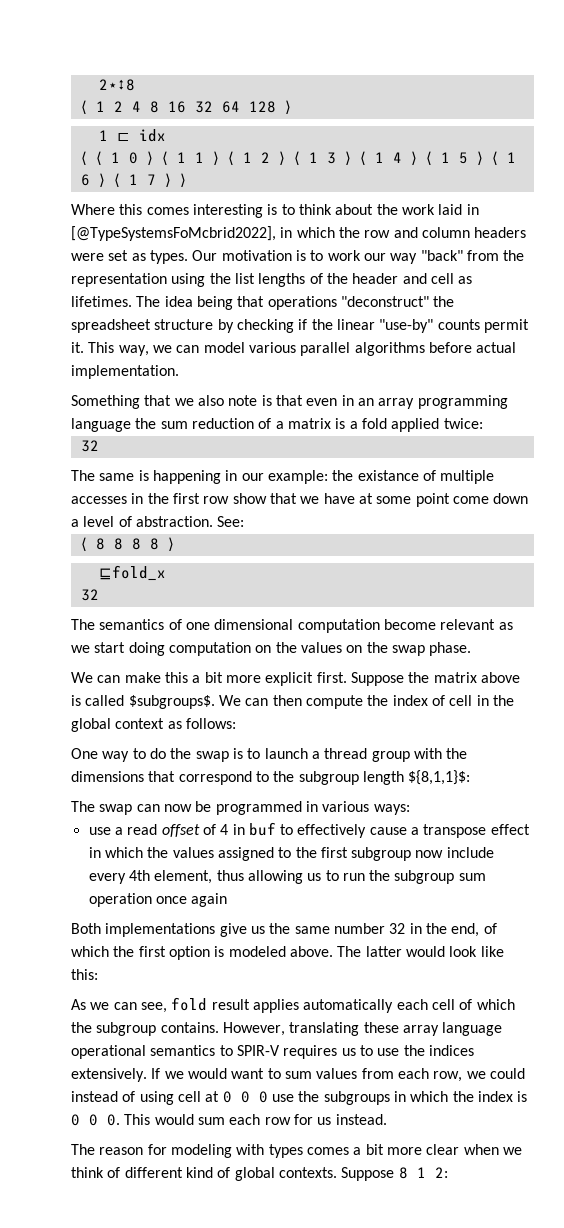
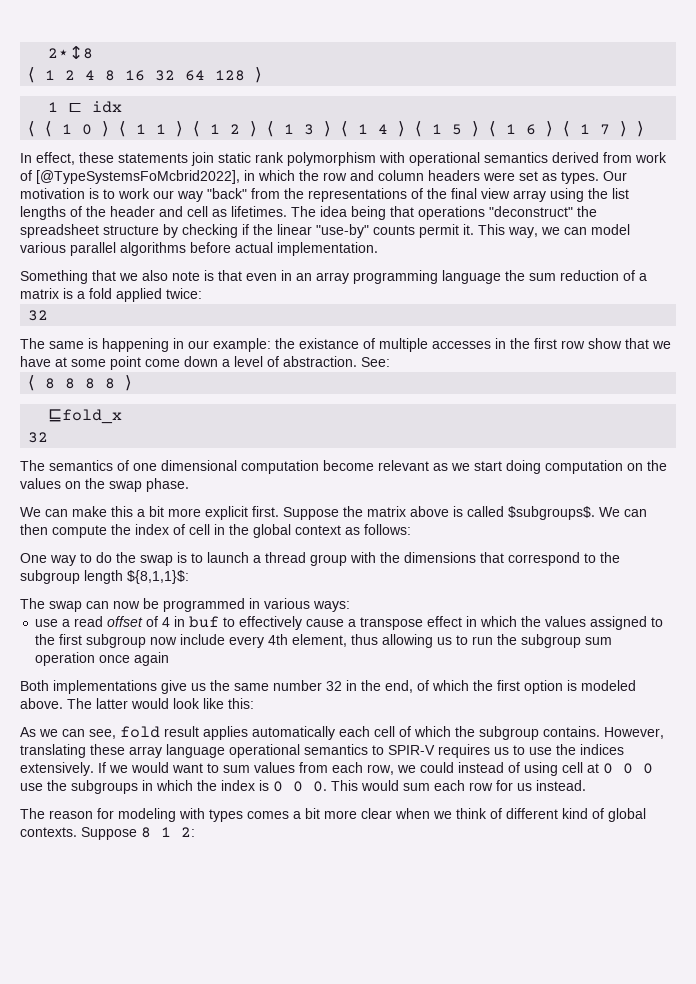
[71,204,479,218] Where this comes interesting is to think about the work laid in -> [20,152,667,166] [20,170,32,181] In effect, these statements join static rank polymorphism with operational semantics derived from work of
[71,273,167,287] representation -> [308,188,546,202] representations of the final view array

